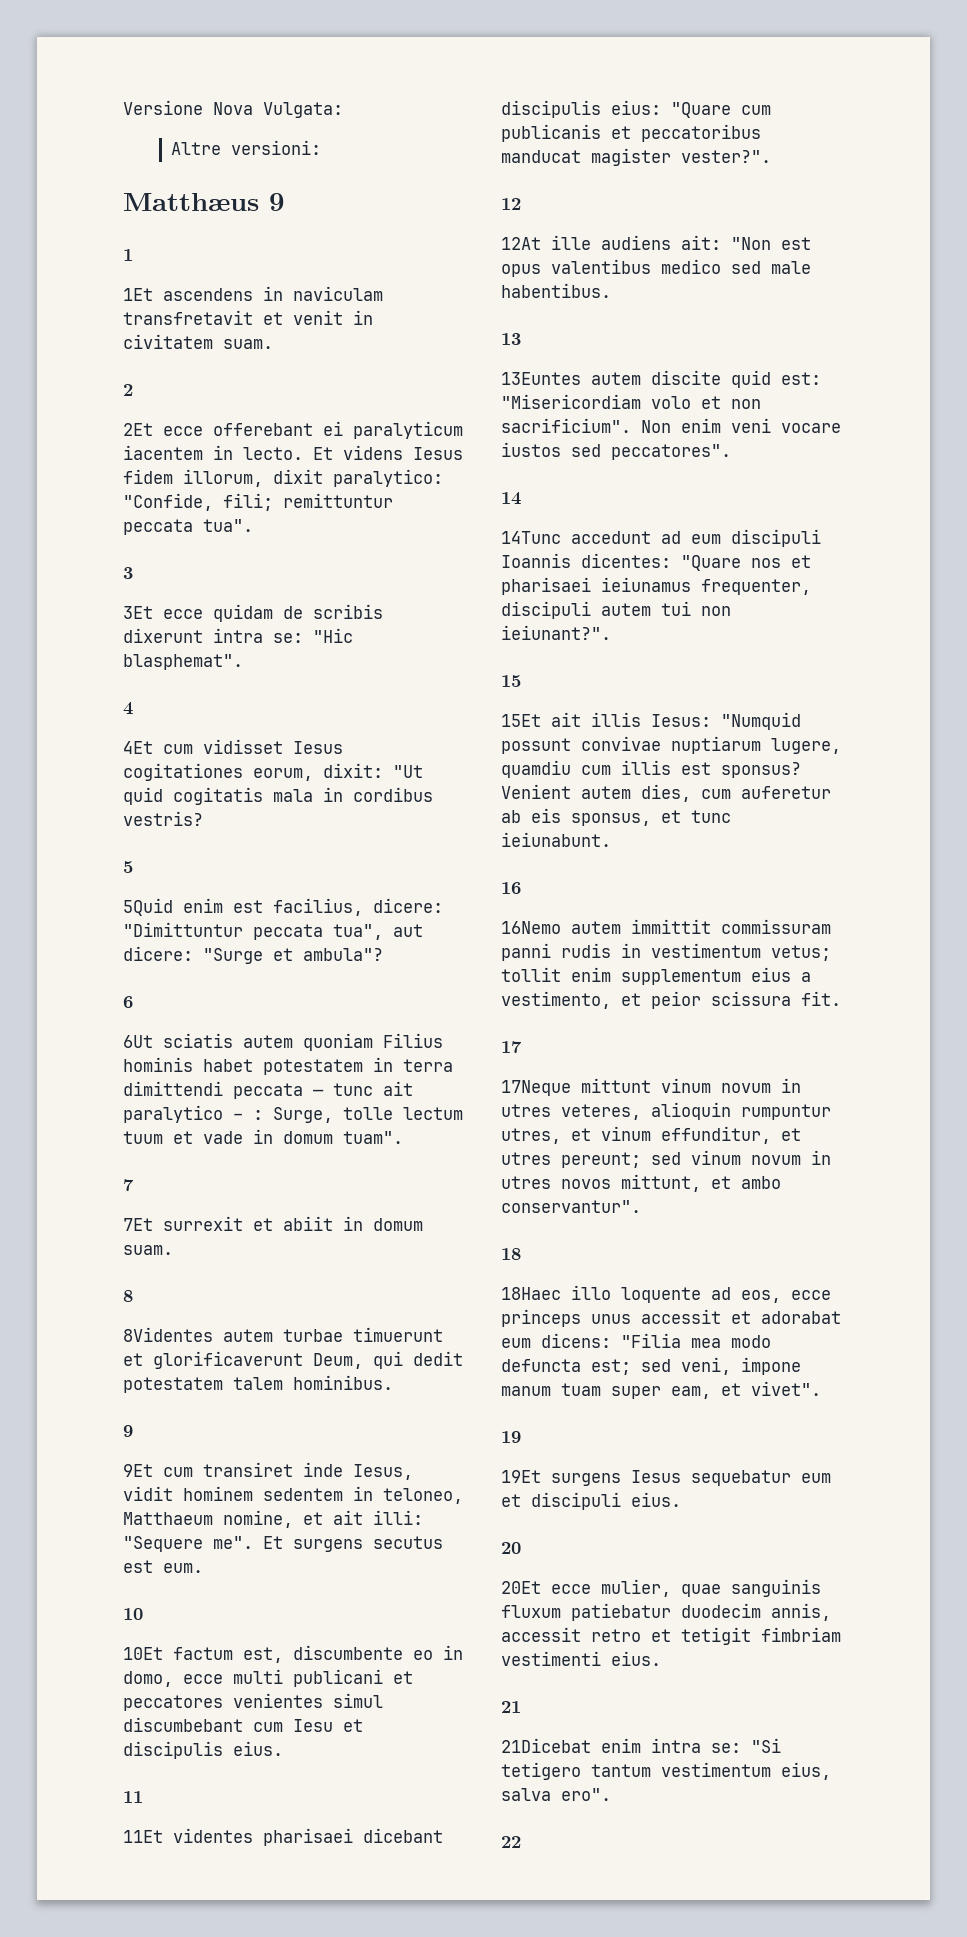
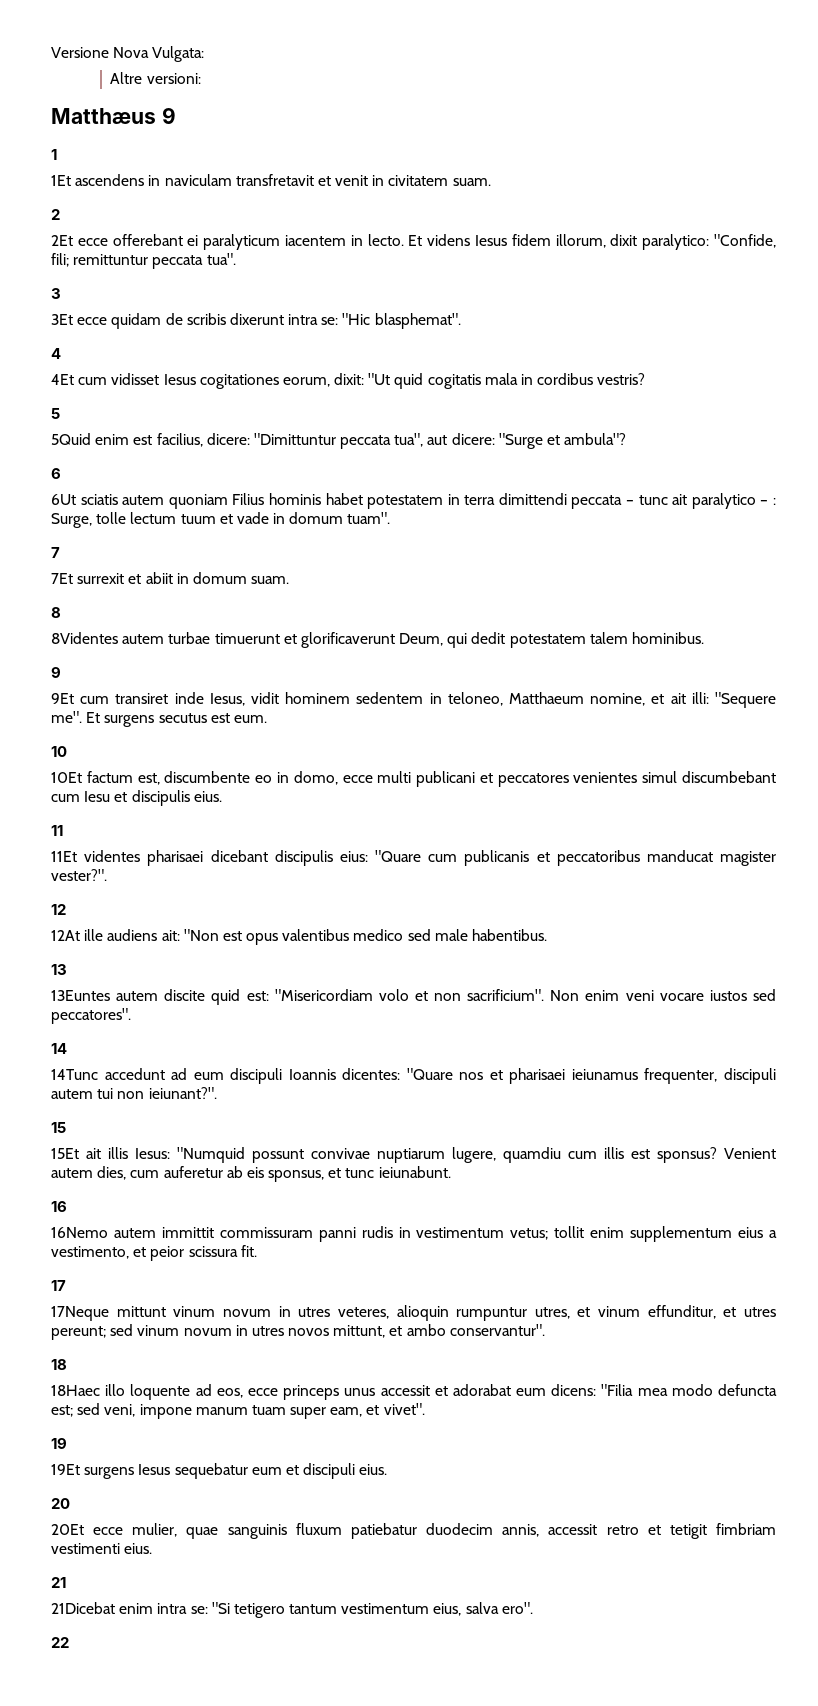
[313,1089,324,1096] — -> [626,500,635,505] –

